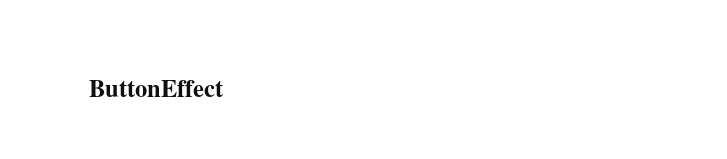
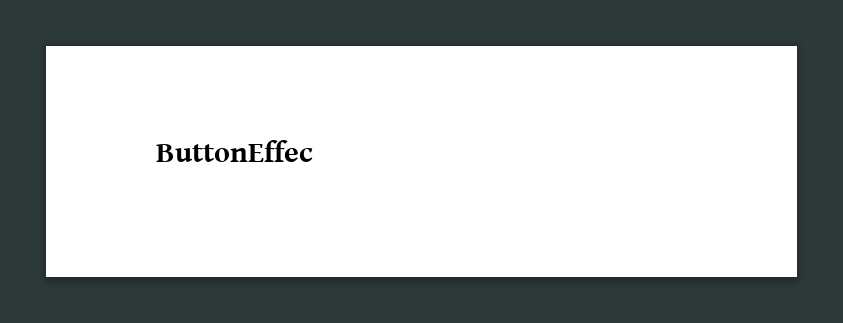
[89,80,224,97] ButtonEffect -> [156,140,313,162] ButtonEffec

